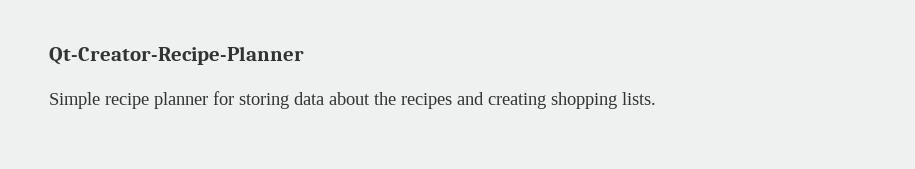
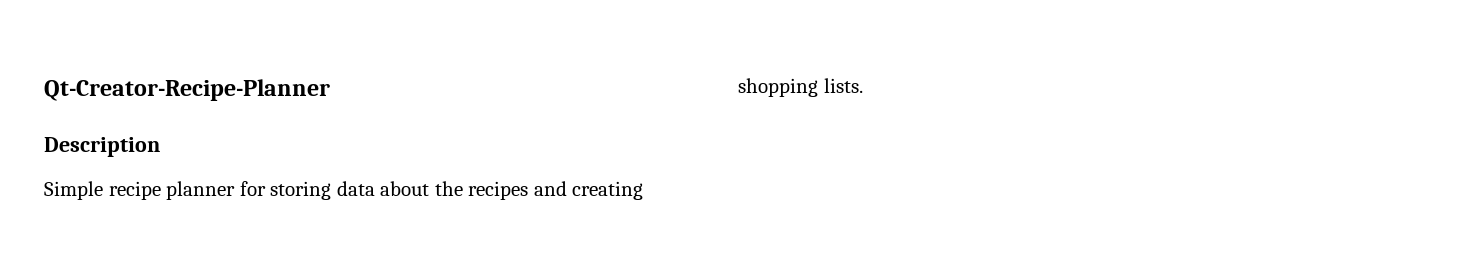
(304, 55) none -> [44,137,160,157] // Description

